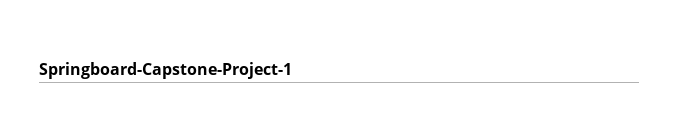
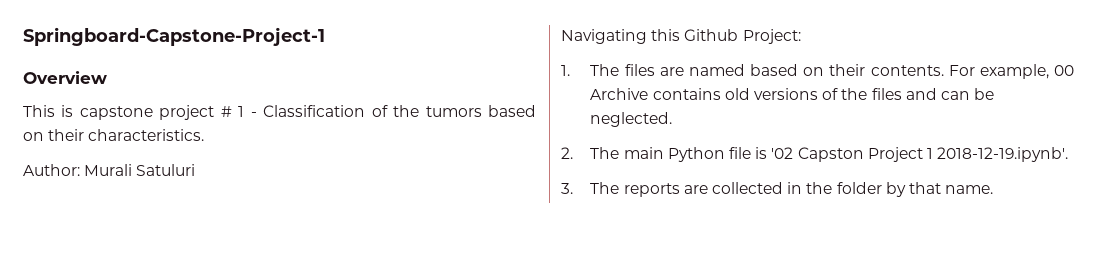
(292, 70) none -> [23,71,107,84] [23,105,536,120] [23,129,205,141] [23,164,196,176] [561,29,801,44] [561,64,1074,79] [590,88,995,100] [590,112,673,127] [561,147,1069,162] [561,182,994,197] // Overview // This is capstone project # 1 - Classification of the tumors based on their characteristics. // Author: Murali Satuluri // Navigating this Github Project: // 1. The files are named based on their contents. For example, 00 Archive contains old versions of the files and can be neglected. // 2. The main Python file is '02 Capston Project 1 2018-12-19.ipynb'. // 3. The reports are collected in the folder by that name.

